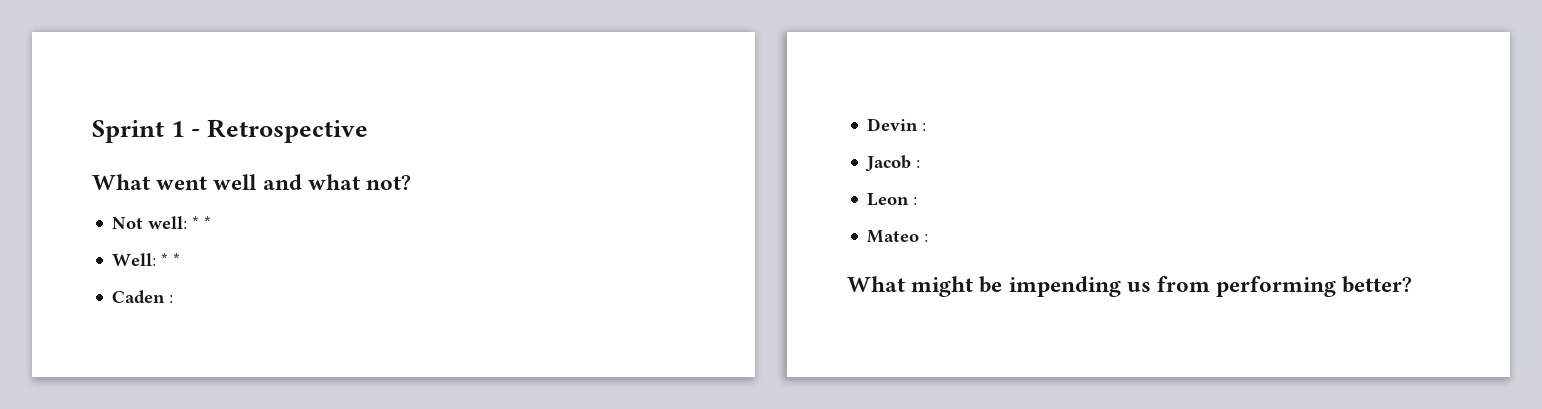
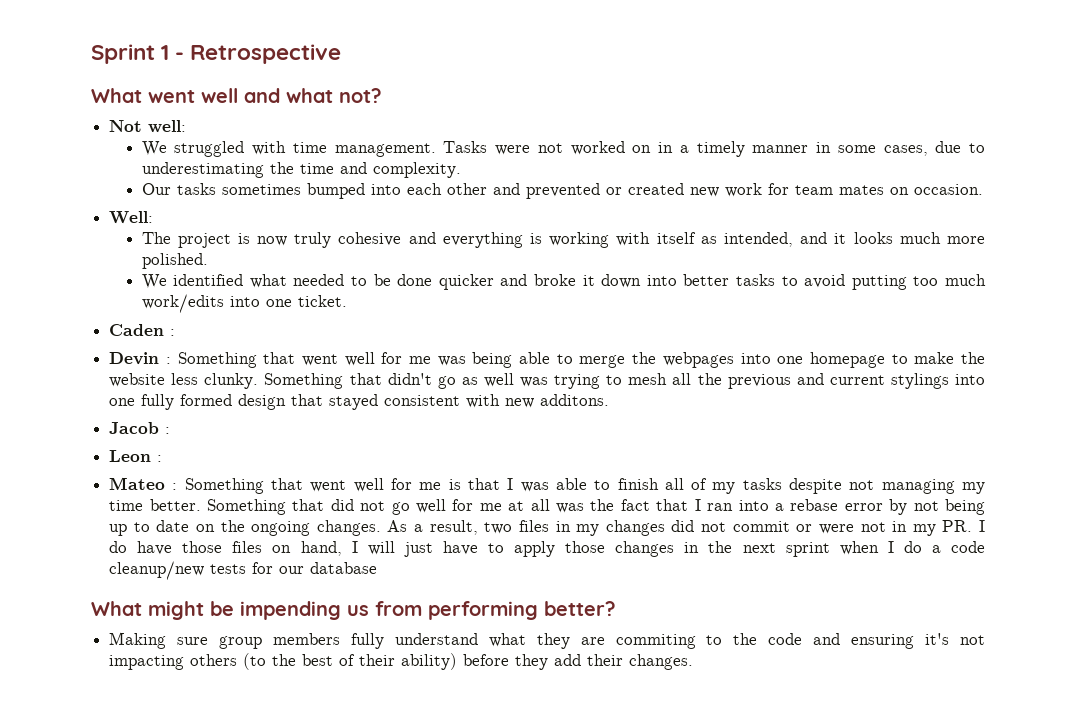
[192,216,212,229] [112,253,181,266] [112,290,174,304] [867,118,927,131] * * // Well: * * // Caden : // Devin : -> [141,141,985,157] [141,162,461,178] [141,183,983,199] [109,211,154,224] [141,232,985,248] [141,253,208,269] [141,274,986,290] [141,294,347,313] [109,324,176,336] [109,352,985,368] [109,373,985,389] [109,394,610,410] // We struggled with time management. Tasks were not worked on in a timely manner in some cases, due to underestimating the time and complexity. // Our tasks sometimes bumped into each other and prevented or created new work for team mates on occasion. // Well: // The project is now truly cohesive and everything is working with itself as intended, and it looks much more polished. // We identified what needed to be done quicker and broke it down into better tasks to avoid putting too much work/edits into one ticket. // Caden : // Devin : Something that went well for me was being able to merge the webpages into one homepage to make the website less clunky. Something that didn't go as well was trying to mesh all the previous and current stylings into one fully formed design that stayed consistent with new additons.
(929, 238) none -> [184,478,986,494] [109,499,986,515] [109,520,985,536] [109,541,986,557] [109,561,378,580] Something that went well for me is that I was able to finish all of my tasks despite not managing my time better. Something that did not go well for me at all was the fact that I ran into a rebase error by not being up to date on the ongoing changes. As a result, two files in my changes did not commit or were not in my PR. I do have those files on hand, I will just have to apply those changes in the next sprint when I do a code cleanup/new tests for our database
(1413, 284) none -> [109,632,986,649] [109,653,694,670] // Making sure group members fully understand what they are commiting to the code and ensuring it's not impacting others (to the best of their ability) before they add their changes.

